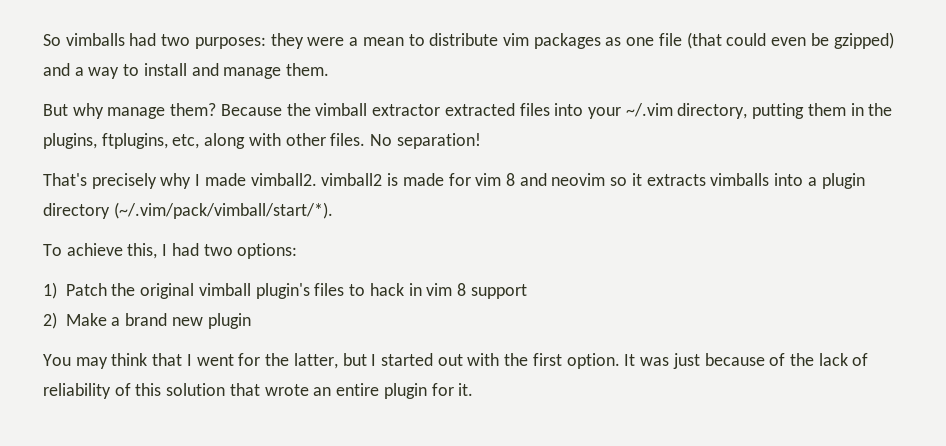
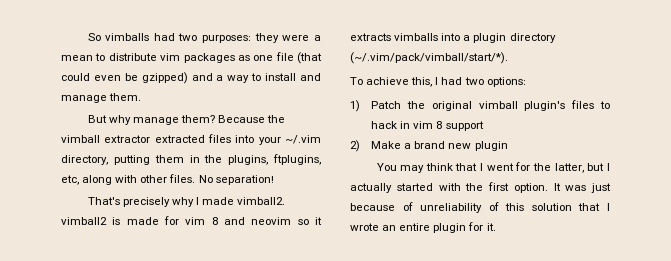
[380,353,463,366] started out -> [350,183,433,193] actually started
[789,353,869,366] [43,383,111,399] the lack of reliability -> [420,203,483,213] unreliability
(260, 389) none -> [607,203,610,211] I

